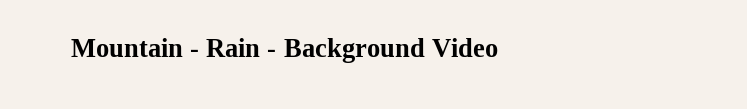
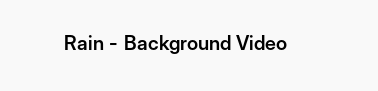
[71,38,200,57] Mountain - -> (64, 42) none

